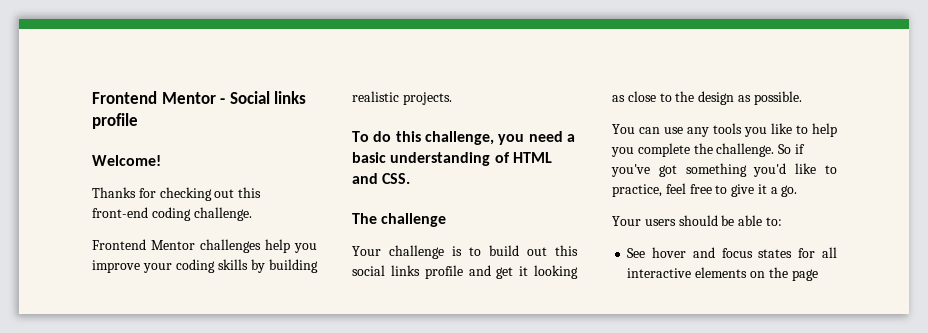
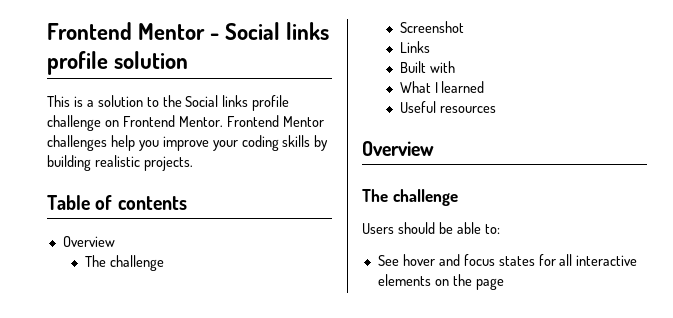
[92,155,161,166] [92,187,262,201] [92,207,252,221] // Welcome! // Thanks for checking out this front-end coding challenge. // -> [114,51,189,69] [47,95,290,111] [47,115,223,131] solution // This is a solution to the Social links profile challenge on Frontend Mentor.
[352,131,575,145] [352,152,552,166] [352,173,411,184] [352,213,447,227] [352,245,578,259] [352,265,578,279] [612,91,802,105] [612,123,837,137] [611,143,805,157] [611,163,837,177] [612,183,798,197] [612,216,676,226] To do this challenge, you need a basic understanding of HTML and CSS. // The challenge // Your challenge is to build out this social links profile and get it looking as close to the design as possible. // You can use any tools you like to help you complete the challenge. So if you've got something you'd like to practice, feel free to give it a go. // Your users -> [47,195,187,210] [62,236,115,247] [84,255,164,271] [399,21,464,33] [399,41,430,53] [399,61,455,73] [399,81,485,93] [399,101,496,113] [362,141,434,156] [362,189,458,206] [362,223,394,234] Table of contents // Overview // The challenge // Screenshot // Links // Built with // What I learned // Useful resources // Overview // The challenge // Users

